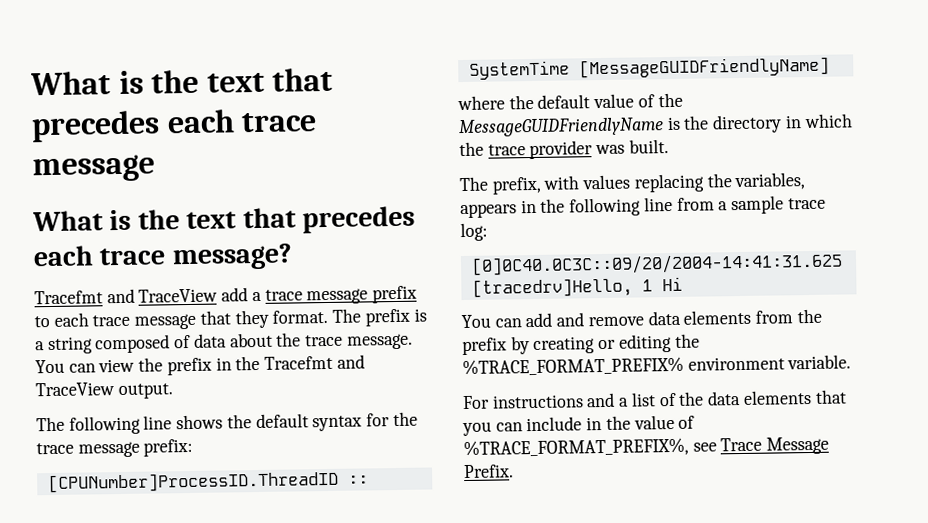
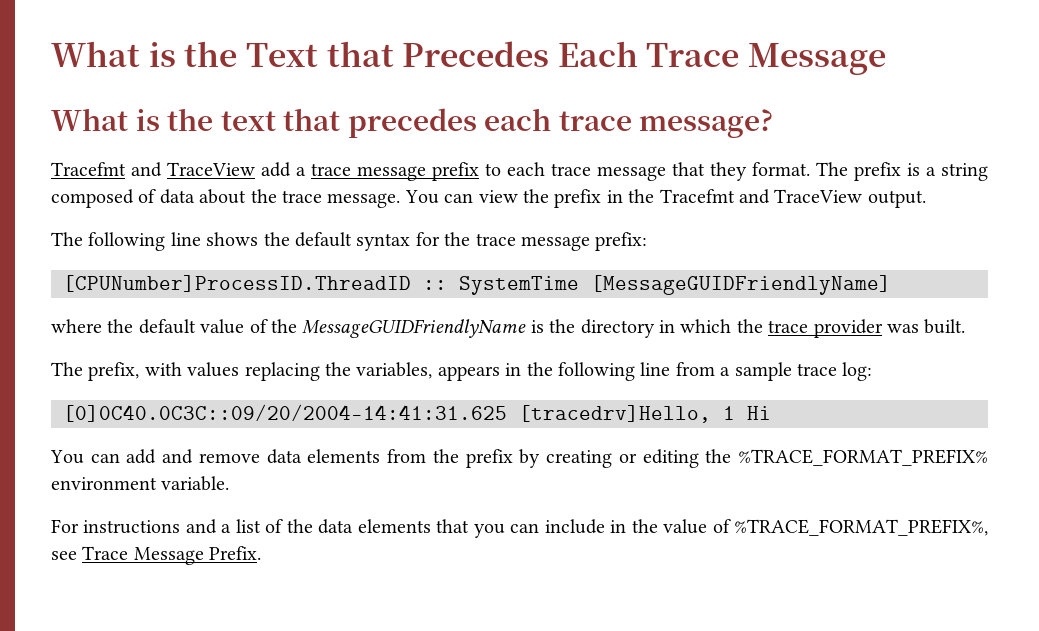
[30,67,334,96] [31,109,318,143] [32,154,155,183] What is the text that precedes each trace message -> [51,41,887,75] What is the Text that Precedes Each Trace Message

